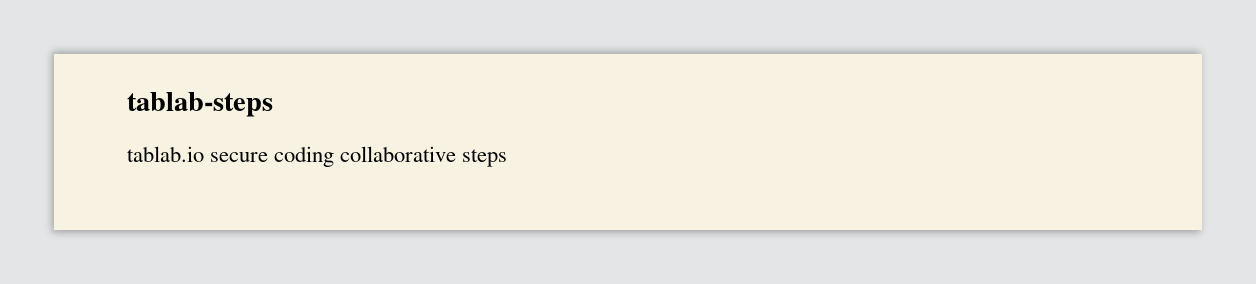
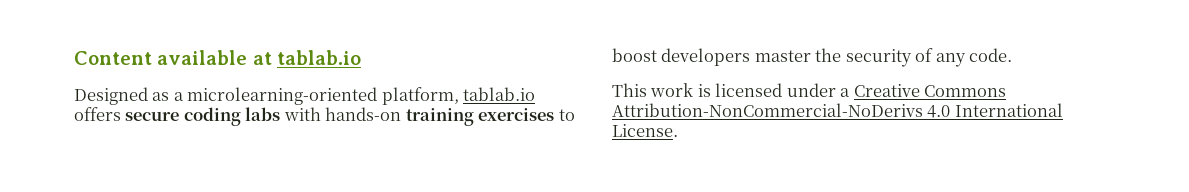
[127,92,273,117] [127,146,508,167] tablab-steps // tablab.io secure coding collaborative steps -> [74,50,362,65] [74,87,536,105] [74,107,575,126] [612,48,1013,67] [612,83,1007,97] [612,103,1063,118] [612,124,678,137] Content available at tablab.io // Designed as a microlearning-oriented platform, tablab.io offers secure coding labs with hands-on training exercises to boost developers master the security of any code. // This work is licensed under a Creative Commons Attribution-NonCommercial-NoDerivs 4.0 International License.

